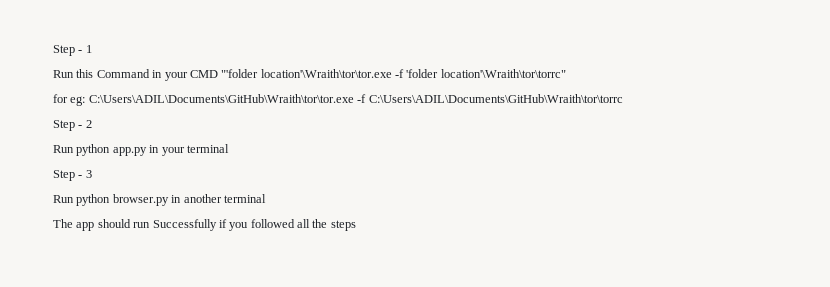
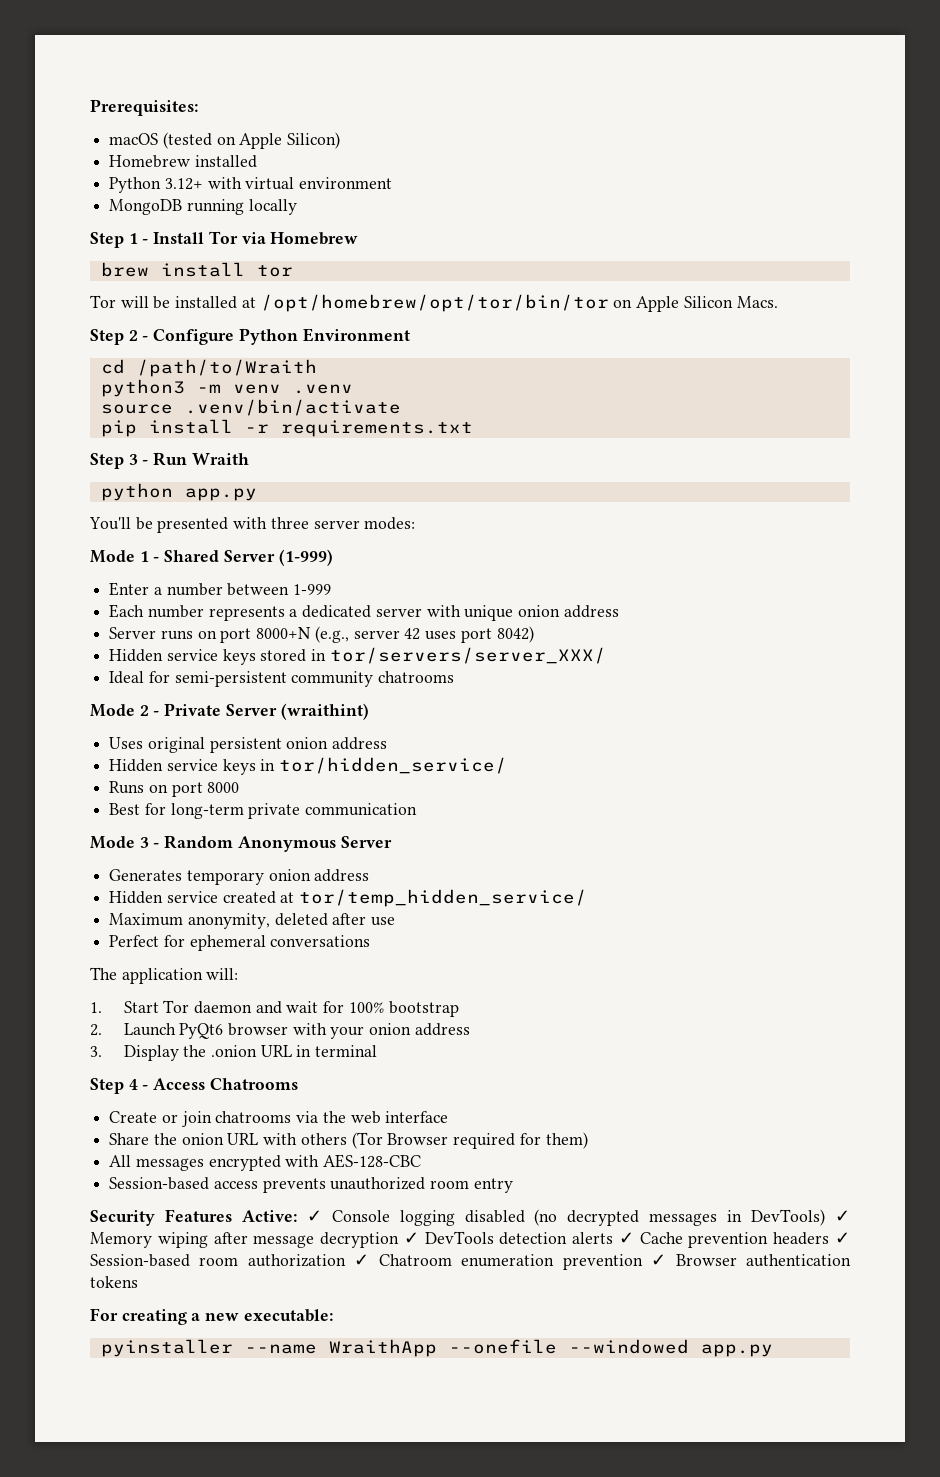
[53,45,92,56] [53,69,566,81] [53,94,623,106] [53,120,92,131] [53,144,229,156] [53,170,92,181] [53,194,266,206] [53,219,356,231] Step - 1 // Run this Command in your CMD "'folder location'\Wraith\tor\tor.exe -f 'folder location'\Wraith\tor\torrc" // for eg: C:\Users\ADIL\Documents\GitHub\Wraith\tor\tor.exe -f C:\Users\ADIL\Documents\GitHub\Wraith\tor\torrc // Step - 2 // Run python app.py in your terminal // Step - 3 // Run python browser.py in another terminal // The app should run Successfully if you followed all the steps -> [90,99,198,116] [109,132,341,149] [109,155,257,168] [109,177,393,193] [109,199,297,215] [90,231,359,248] [100,262,293,277] [90,294,778,312] [90,328,410,345] [100,359,317,377] [100,379,353,397] [100,399,401,416] [100,419,473,437] [90,452,249,469] [100,483,257,501] [89,517,416,533] [90,549,333,566] [109,582,332,596] [109,604,619,621] [109,626,534,643] [109,647,606,665] [109,671,455,687] [90,703,369,720] [109,737,388,753] [109,757,508,775] [109,781,240,797] [109,803,418,819] [90,835,392,852] [109,869,370,885] [109,889,588,907] [109,913,396,929] [109,935,371,951] [90,967,239,984] [90,1000,459,1017] [90,1023,470,1039] [90,1045,378,1061] [90,1078,298,1094] [109,1111,449,1127] [109,1132,588,1149] [109,1154,422,1171] [109,1177,513,1193] [90,1209,850,1226] [90,1231,850,1248] [90,1254,852,1270] [90,1276,138,1288] [90,1308,333,1325] [100,1339,773,1357] Prerequisites: // macOS (tested on Apple Silicon) // Homebrew installed // Python 3.12+ with virtual environment // MongoDB running locally // Step 1 - Install Tor via Homebrew // brew install tor // Tor will be installed at /opt/homebrew/opt/tor/bin/tor on Apple Silicon Macs. // Step 2 - Configure Python Environment // cd /path/to/Wraith // python3 -m venv .venv // source .venv/bin/activate // pip install -r requirements.txt // Step 3 - Run Wraith // python app.py // You'll be presented with three server modes: // Mode 1 - Shared Server (1-999) // Enter a number between 1-999 // Each number represents a dedicated server with unique onion address // Server runs on port 8000+N (e.g., server 42 uses port 8042) // Hidden service keys stored in tor/servers/server_XXX/ // Ideal for semi-persistent community chatrooms // Mode 2 - Private Server (wraithint) // Uses original persistent onion address // Hidden service keys in tor/hidden_service/ // Runs on port 8000 // Best for long-term private communication // Mode 3 - Random Anonymous Server // Generates temporary onion address // Hidden service created at tor/temp_hidden_service/ // Maximum anonymity, deleted after use // Perfect for ephemeral conversations // The application will: // 1. Start Tor daemon and wait for 100% bootstrap // 2. Launch PyQt6 browser with your onion address // 3. Display the .onion URL in terminal // Step 4 - Access Chatrooms // Create or join chatrooms via the web interface // Share the onion URL with others (Tor Browser required for them) // All messages encrypted with AES-128-CBC // Session-based access prevents unauthorized room entry // Security Features Active: ✓ Console logging disabled (no decrypted messages in DevTools) ✓ Memory wiping after message decryption ✓ DevTools detection alerts ✓ Cache prevention headers ✓ Session-based room authorization ✓ Chatroom enumeration prevention ✓ Browser authentication tokens // For creating a new executable: // pyinstaller --name WraithApp --onefile --windowed app.py

